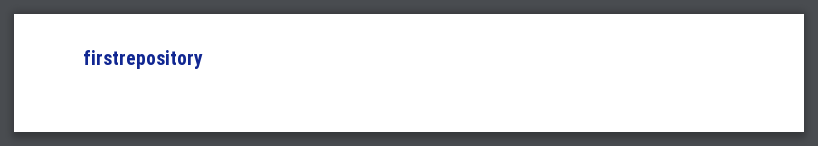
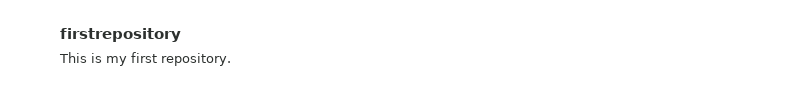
(203, 59) none -> [59,52,231,66] // This is my first repository.

